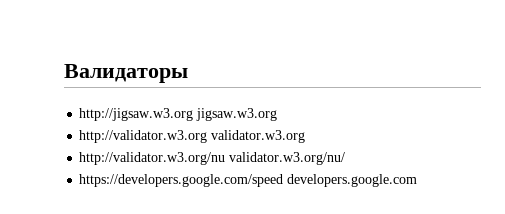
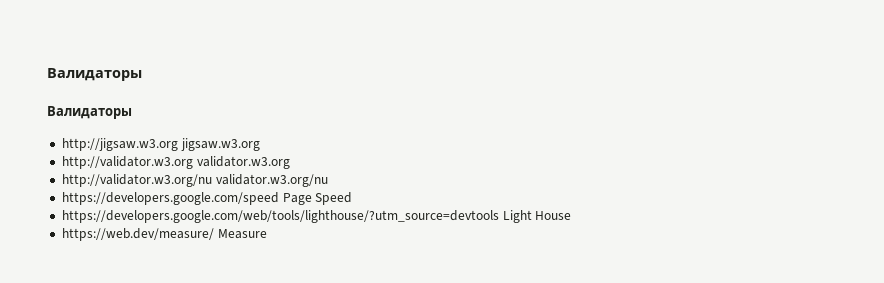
[64,64,188,83] Валидаторы -> [47,68,142,81] [47,106,132,119] Валидаторы // Валидаторы
[229,152,346,165] validator.w3.org/nu/ -> [215,174,328,187] validator.w3.org/nu
[287,174,418,187] developers.google.com -> [282,192,353,205] [61,210,572,223] [61,228,267,241] Page Speed // https://developers.google.com/web/tools/lighthouse/?utm_source=devtools Light House // https://web.dev/measure/ Measure

